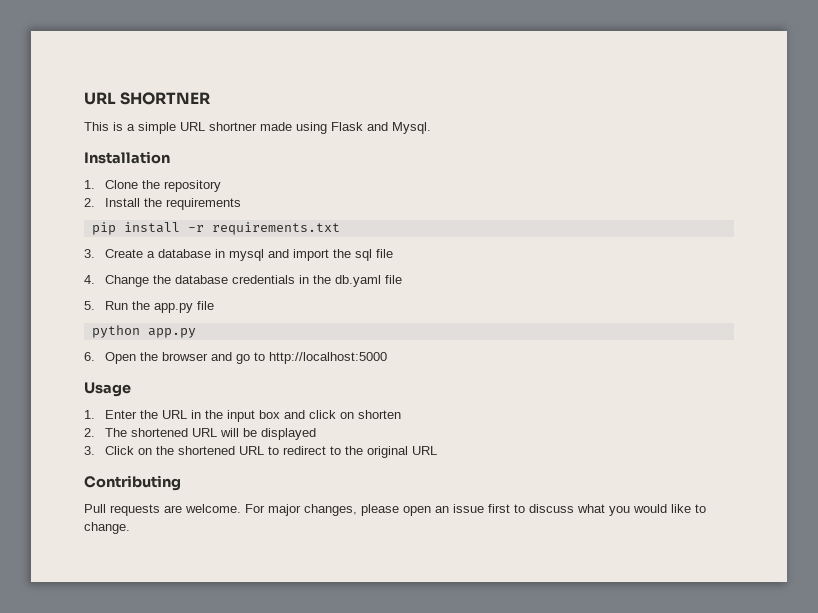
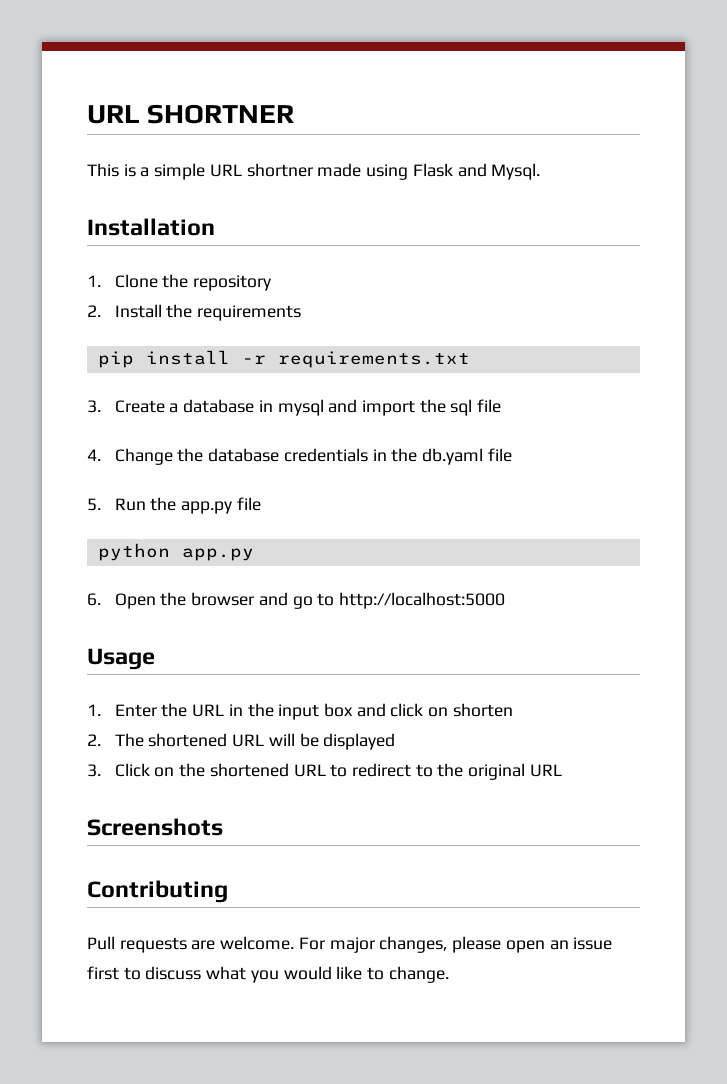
(437, 450) none -> [87,818,223,836] // Screenshots

